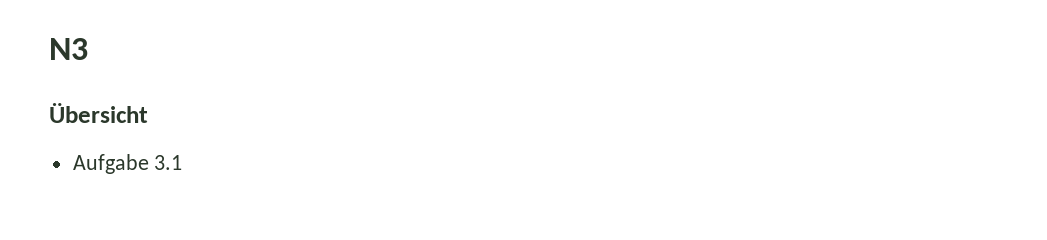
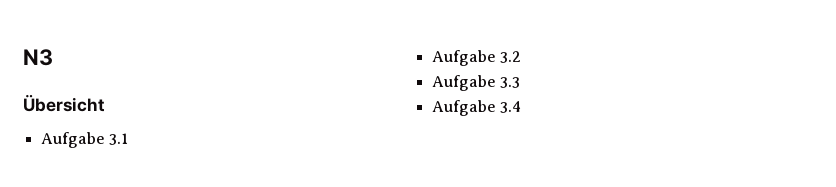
(183, 162) none -> [431,50,521,66] [431,75,520,91] [431,100,521,116] // Aufgabe 3.2 // Aufgabe 3.3 // Aufgabe 3.4

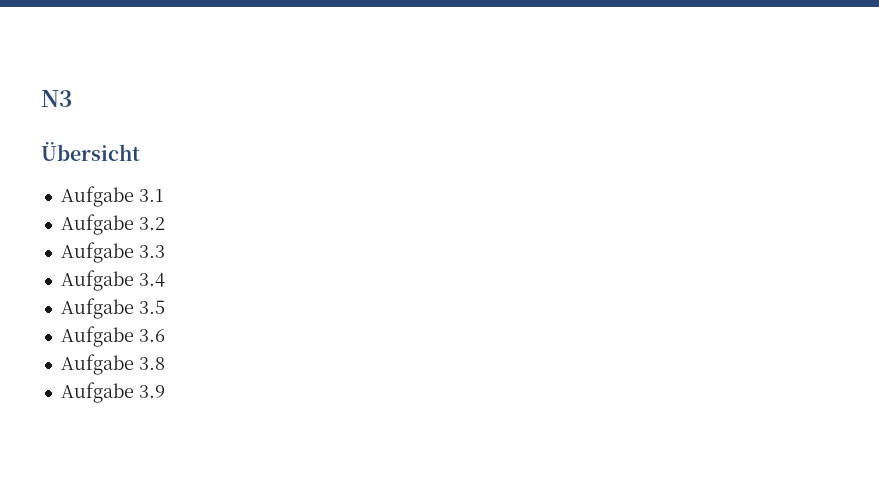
(521, 107) none -> [60,298,165,319] [60,326,165,347] [60,354,165,375] [60,382,165,403] // Aufgabe 3.5 // Aufgabe 3.6 // Aufgabe 3.8 // Aufgabe 3.9

